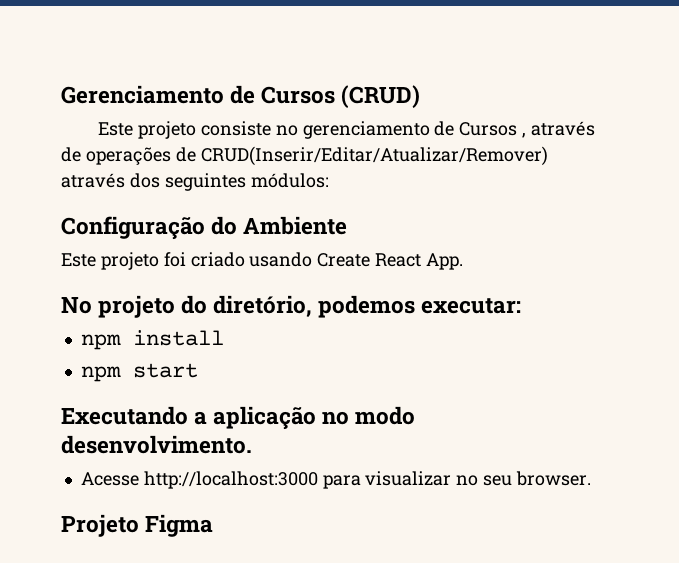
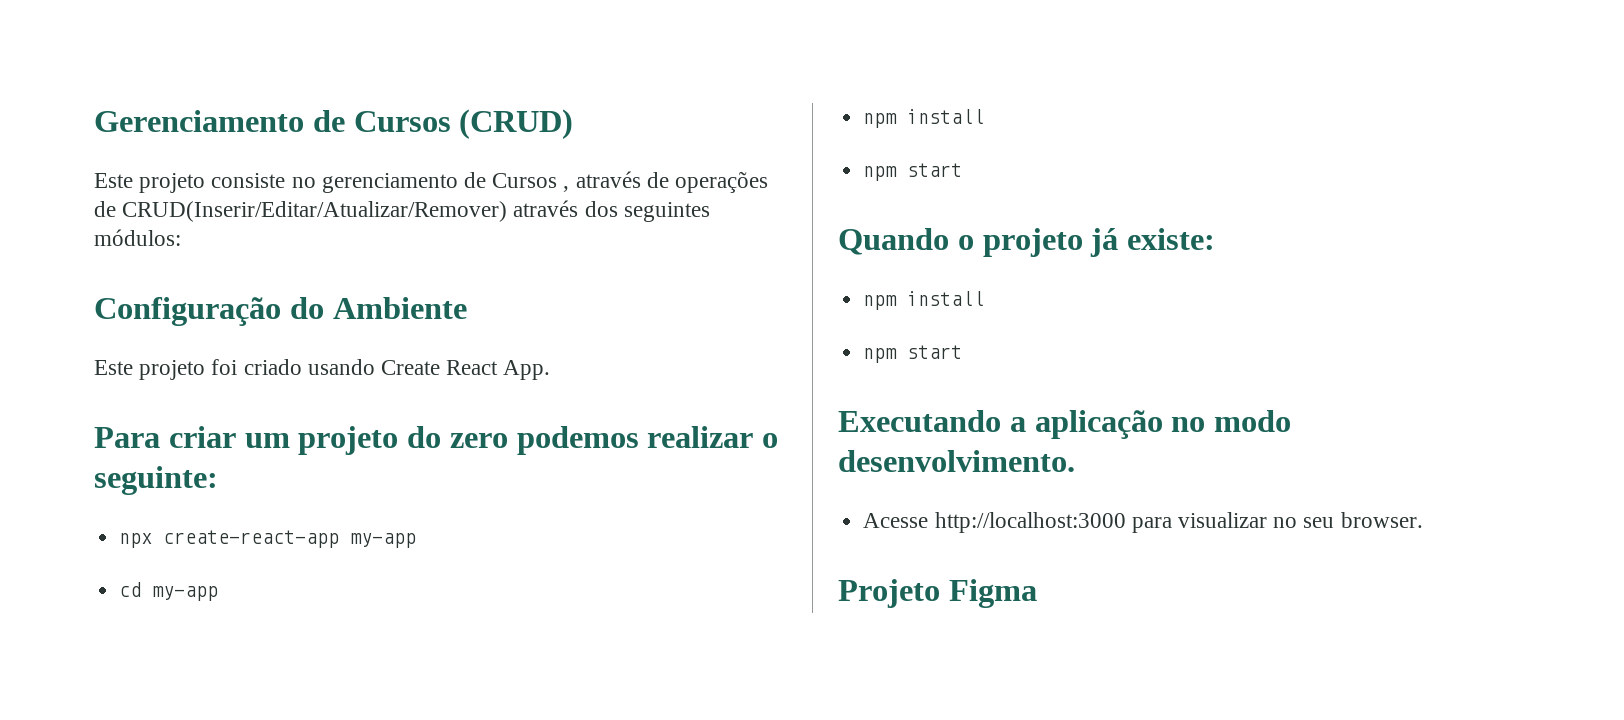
[61,295,522,318] No projeto do diretório, podemos executar: -> [94,426,779,455] [94,466,218,495] [119,530,417,548] [119,582,219,601] [863,109,985,128] [863,163,963,181] [838,228,1216,257] Para criar um projeto do zero podemos realizar o seguinte: // npx create-react-app my-app // cd my-app // npm install // npm start // Quando o projeto já existe:

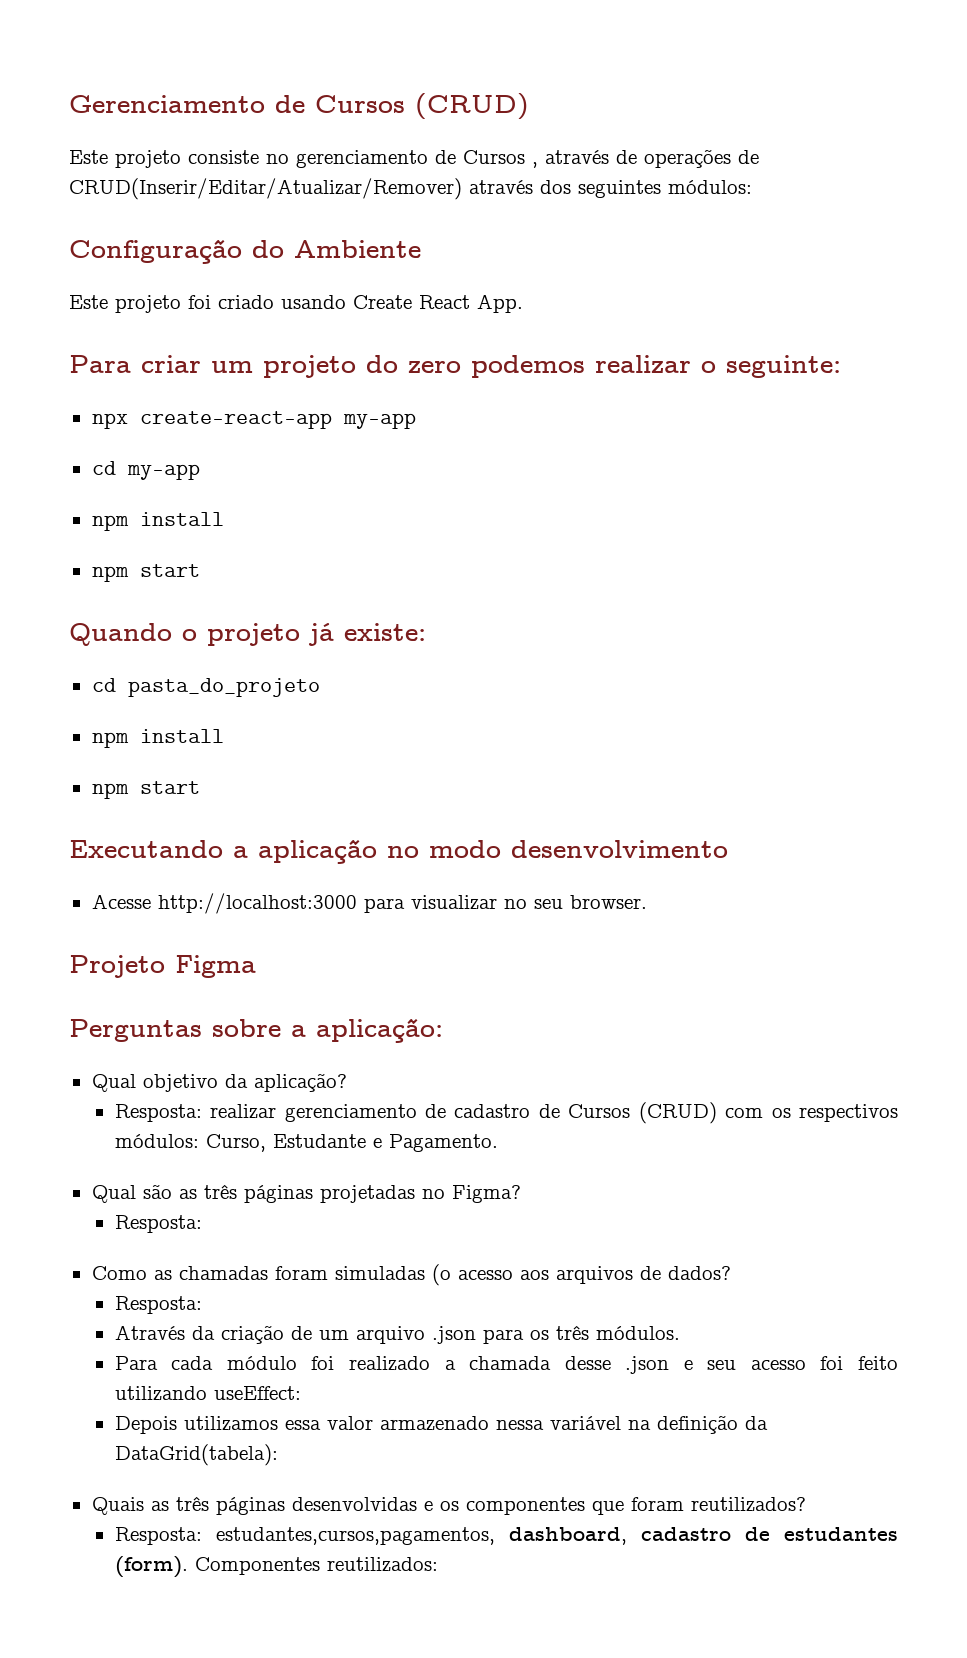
(1216, 239) none -> [91,678,320,697] // cd pasta_do_projeto
[838,450,1075,472] desenvolvimento. -> [511,840,728,858] desenvolvimento
(1037, 593) none -> [69,1018,443,1043] [91,1073,347,1092] [114,1102,898,1124] [114,1134,498,1152] [91,1184,521,1203] [114,1215,202,1233] [91,1264,731,1286] [114,1296,202,1314] [114,1325,680,1344] [114,1356,898,1374] [114,1386,301,1401] [114,1415,768,1434] [114,1444,278,1466] [91,1496,806,1515] [114,1527,898,1545] [114,1556,438,1578] // Perguntas sobre a aplicação: // Qual objetivo da aplicação? // Resposta: realizar gerenciamento de cadastro de Cursos (CRUD) com os respectivos módulos: Curso, Estudante e Pagamento. // Qual são as três páginas projetadas no Figma? // Resposta: // Como as chamadas foram simuladas (o acesso aos arquivos de dados? // Resposta: // Através da criação de um arquivo .json para os três módulos. // Para cada módulo foi realizado a chamada desse .json e seu acesso foi feito utilizando useEffect: // Depois utilizamos essa valor armazenado nessa variável na definição da DataGrid(tabela): // Quais as três páginas desenvolvidas e os componentes que foram reutilizados? // Resposta: estudantes,cursos,pagamentos, dashboard, cadastro de estudantes (form). Componentes reutilizados:

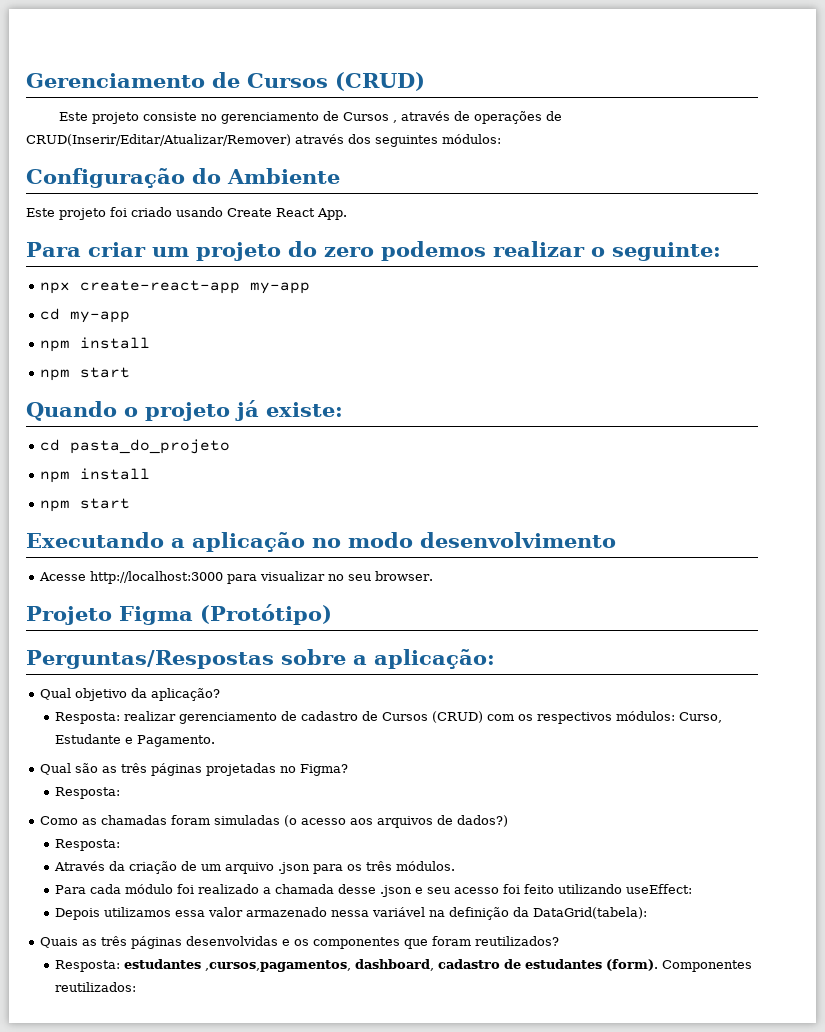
[69,1019,202,1042] // Perguntas -> [200,604,332,625] [26,650,274,669] (Protótipo) // Perguntas/Respostas
[667,1266,731,1280] dados? -> [457,815,509,827] dados?)
[215,1527,495,1545] estudantes,cursos,pagamentos, -> [124,959,352,972] estudantes ,cursos,pagamentos,

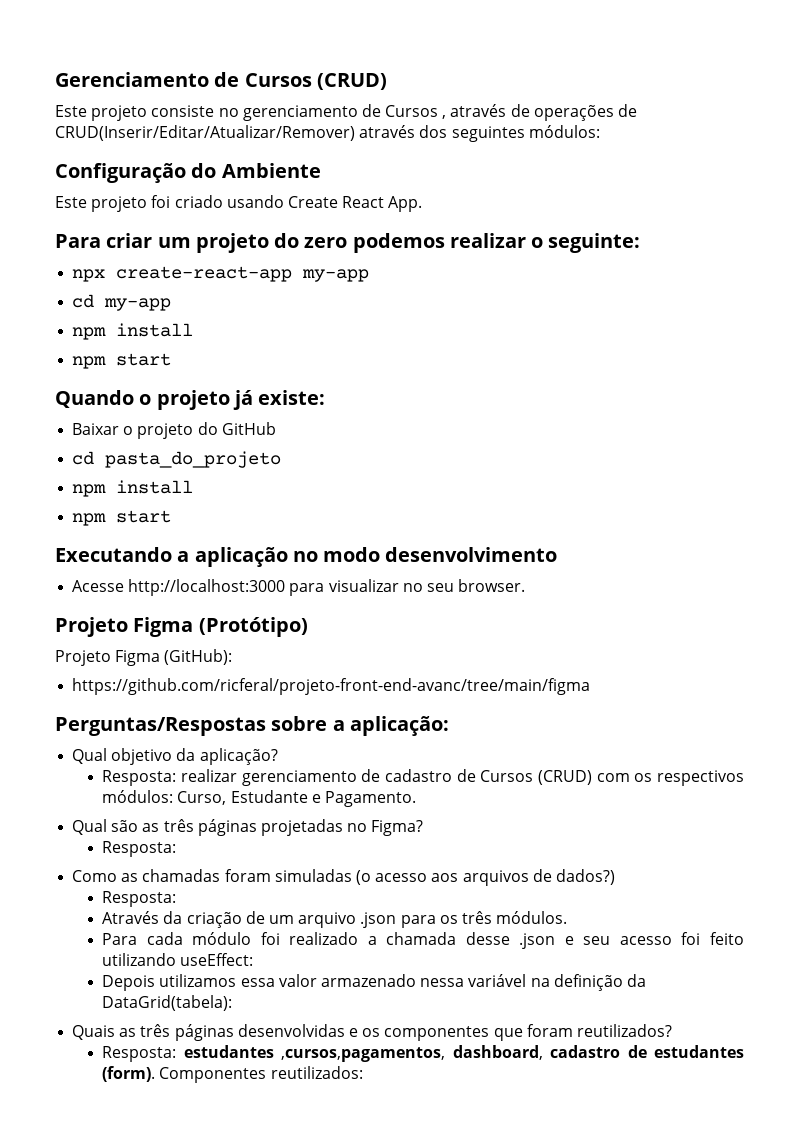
(343, 409) none -> [72,422,276,439] // Baixar o projeto do GitHub
(332, 614) none -> [55,649,233,666] [72,678,591,695] // Projeto Figma (GitHub): // https://github.com/ricferal/projeto-front-end-avanc/tree/main/figma

